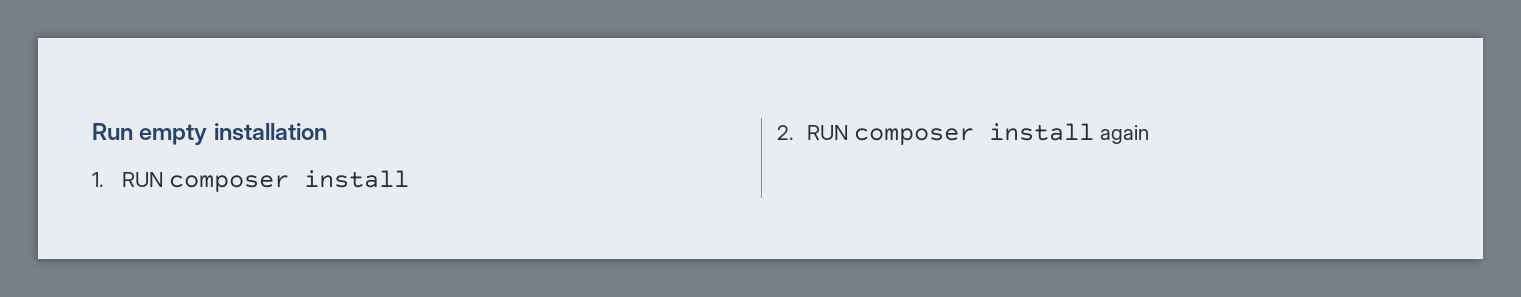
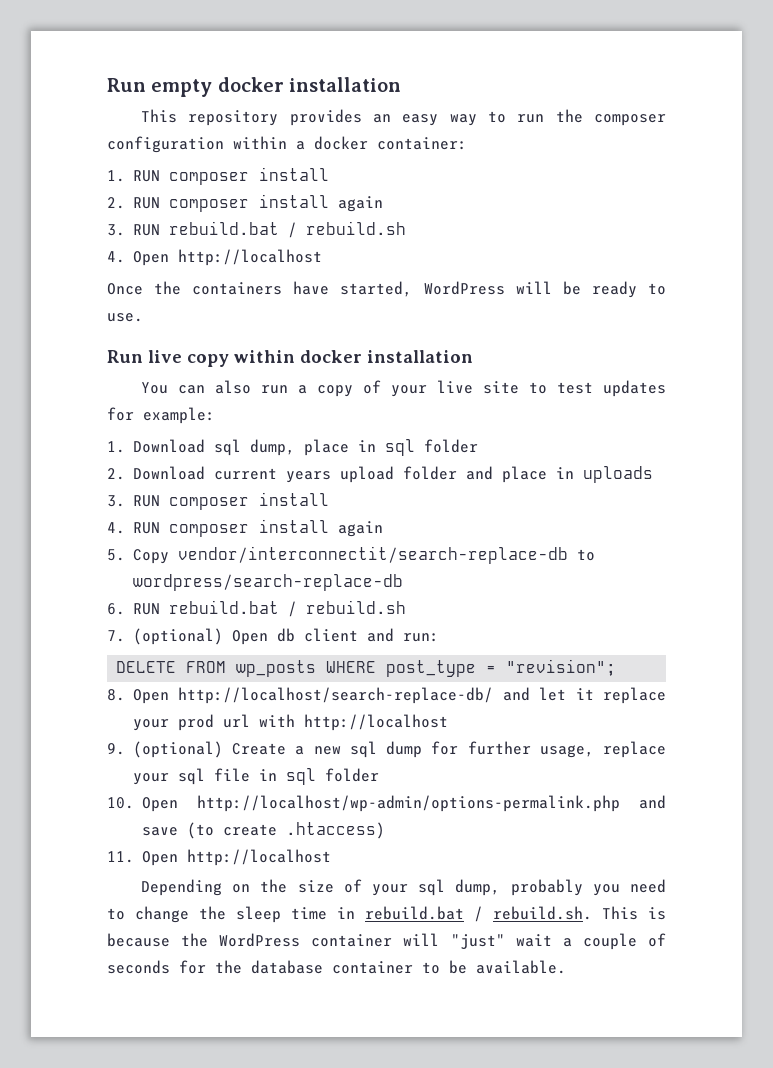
[213,123,327,141] installation -> [217,77,402,92] [141,109,666,126] [107,136,467,153] docker installation // This repository provides an easy way to run the composer configuration within a docker container:
(1149, 134) none -> [107,221,406,238] [107,249,322,266] [107,281,666,298] [107,313,143,322] [107,350,473,367] [141,380,666,397] [107,407,215,424] [107,439,478,456] [107,466,653,483] [107,492,329,510] [107,519,383,537] [107,546,595,564] [132,574,403,591] [107,600,406,617] [107,628,439,645] [116,659,617,677] [107,687,666,704] [132,714,448,731] [107,741,666,758] [132,768,379,785] [107,795,666,812] [141,822,385,839] [107,849,331,866] [141,879,666,896] [107,906,666,923] [107,933,666,950] [107,960,566,974] // 3. RUN rebuild.bat / rebuild.sh // 4. Open http://localhost // Once the containers have started, WordPress will be ready to use. // Run live copy within docker installation // You can also run a copy of your live site to test updates for example: // 1. Download sql dump, place in sql folder // 2. Download current years upload folder and place in uploads // 3. RUN composer install // 4. RUN composer install again // 5. Copy vendor/interconnectit/search-replace-db to wordpress/search-replace-db // 6. RUN rebuild.bat / rebuild.sh // 7. (optional) Open db client and run: // DELETE FROM wp_posts WHERE post_type = "revision"; // 8. Open http://localhost/search-replace-db/ and let it replace your prod url with http://localhost // 9. (optional) Create a new sql dump for further usage, replace your sql file in sql folder // 10. Open http://localhost/wp-admin/options-permalink.php and save (to create .htaccess) // 11. Open http://localhost // Depending on the size of your sql dump, probably you need to change the sleep time in rebuild.bat / rebuild.sh. This is because the WordPress container will "just" wait a couple of seconds for the database container to be available.

